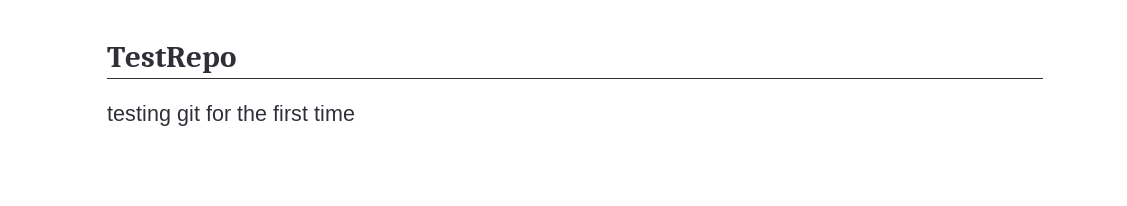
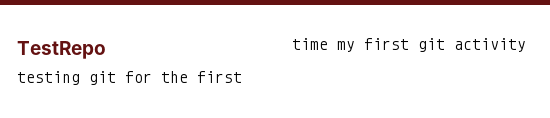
(355, 113) none -> [337,38,526,52] my first git activity

